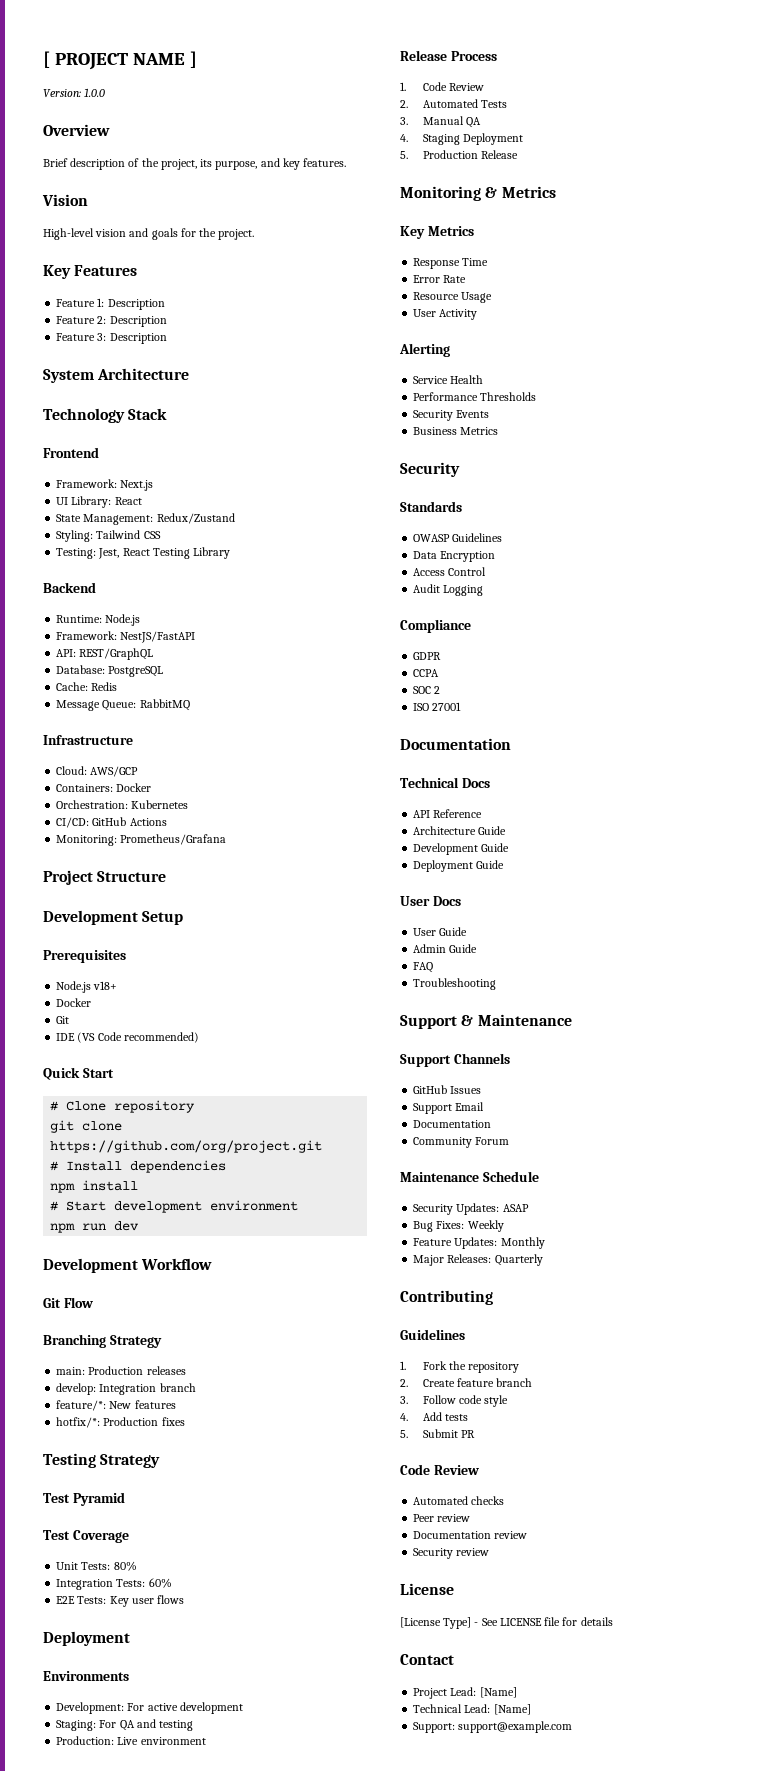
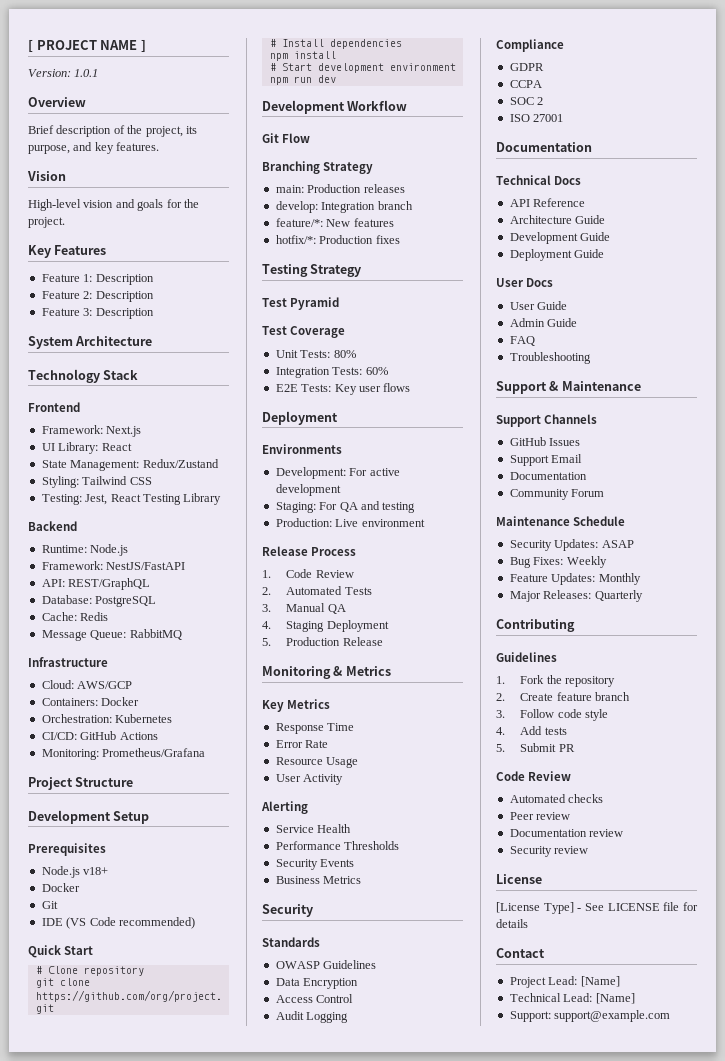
[84,88,106,97] 1.0.0 -> [74,69,99,77] 1.0.1

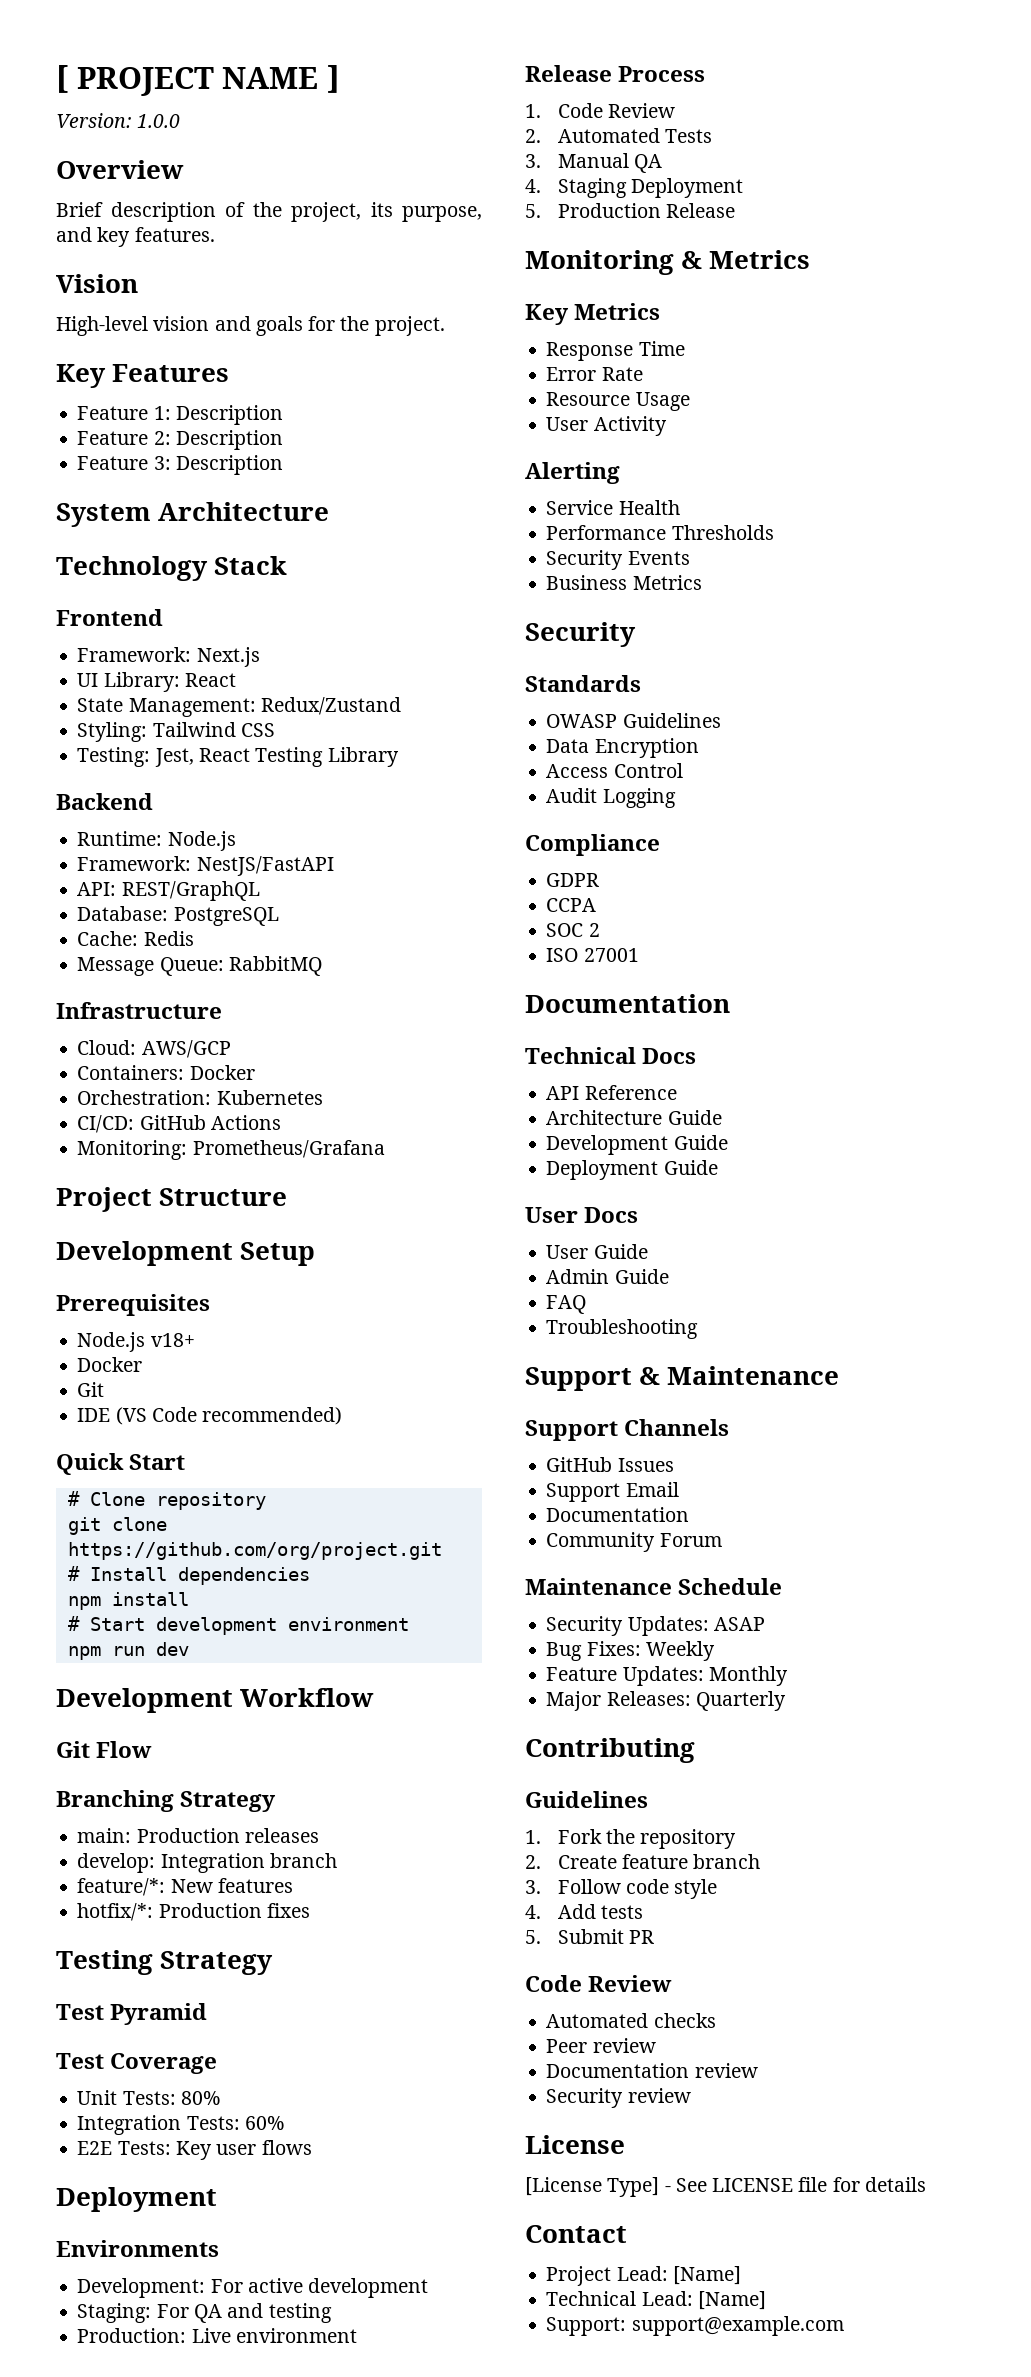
[74,69,99,77] 1.0.1 -> [137,114,181,128] 1.0.0

